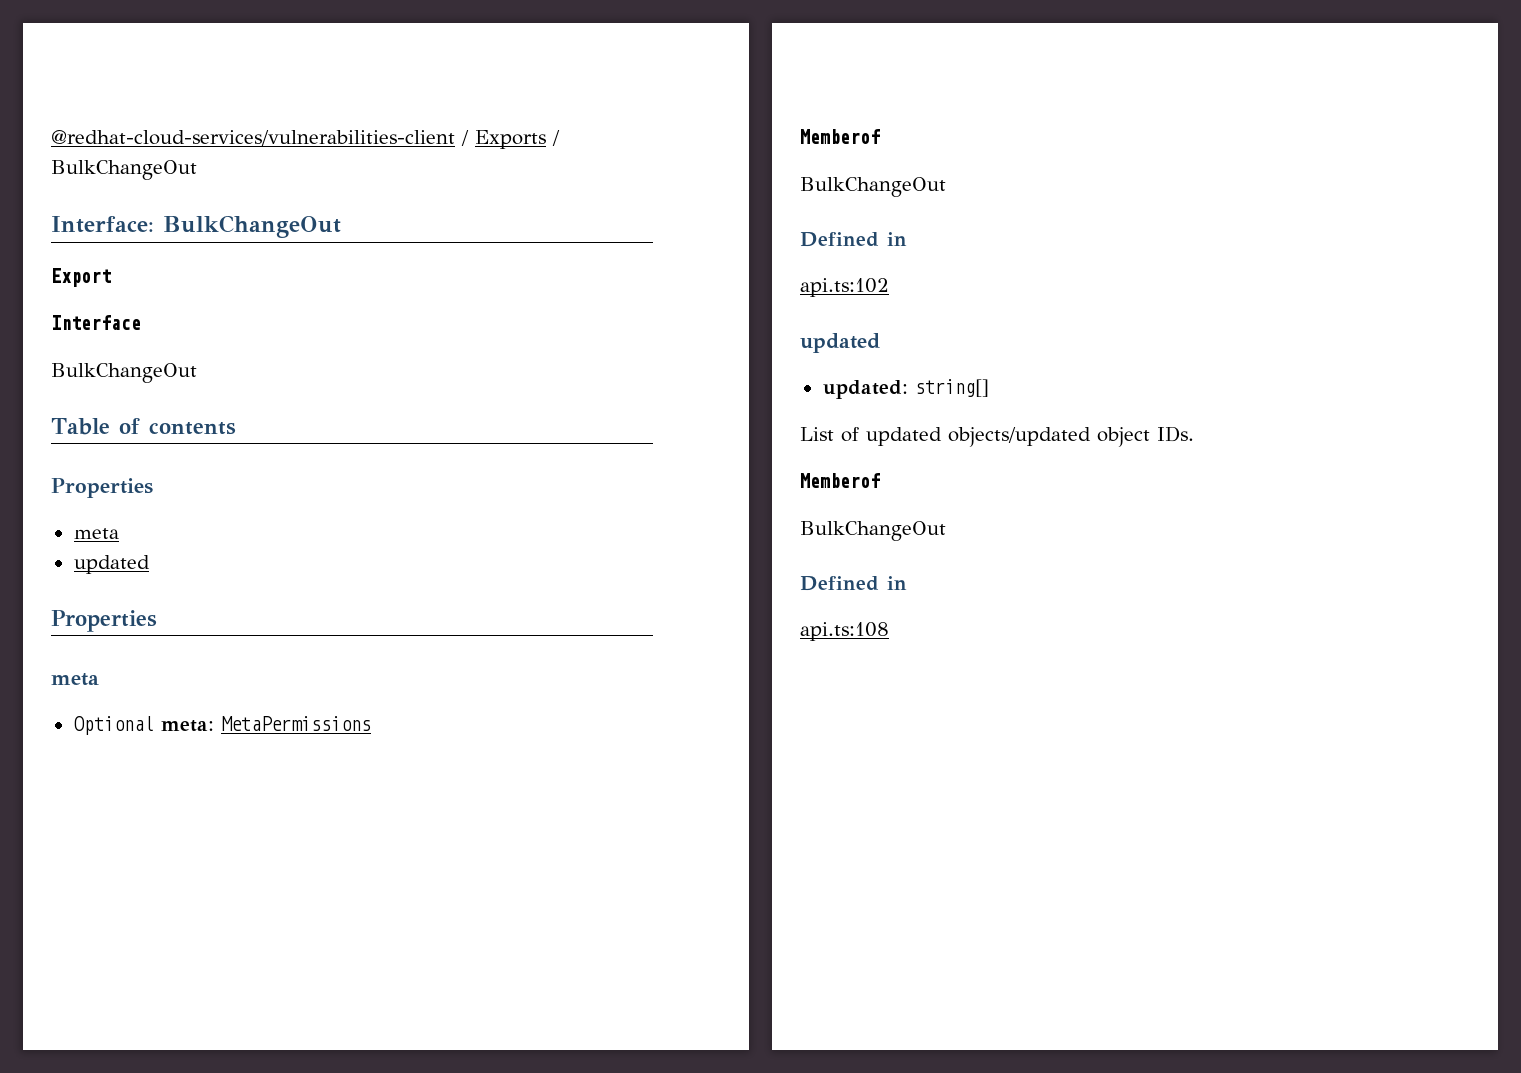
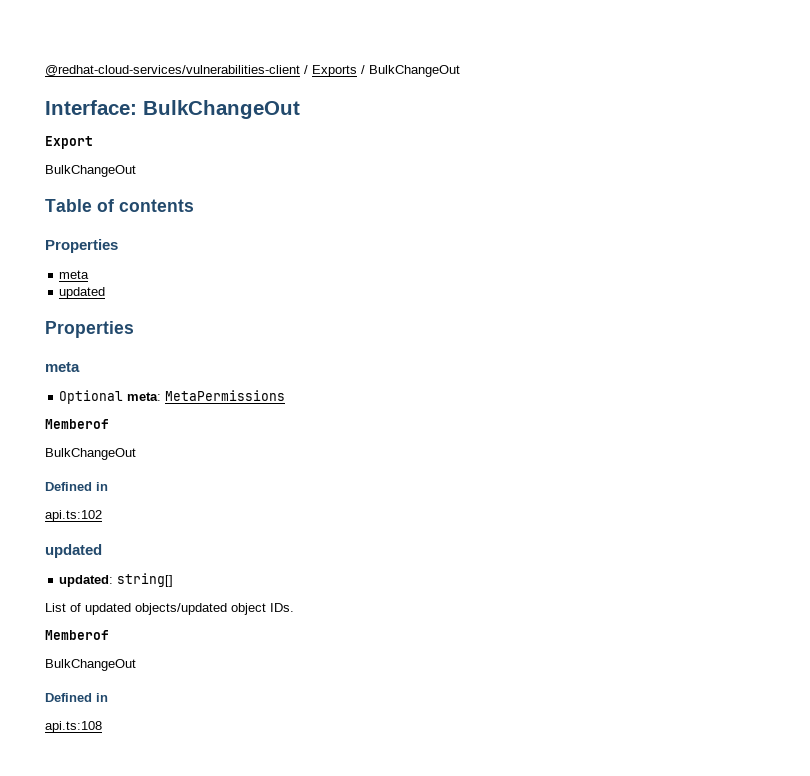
[51,315,141,330] // Interface -> (93, 142) none

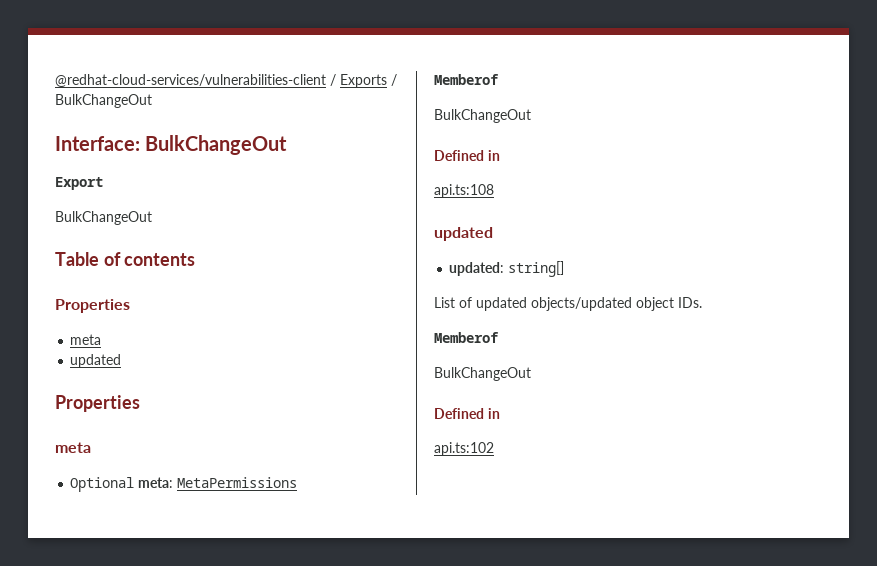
[45,510,102,522] api.ts:102 -> [434,184,494,198] api.ts:108
[45,721,102,733] api.ts:108 -> [434,442,494,456] api.ts:102

